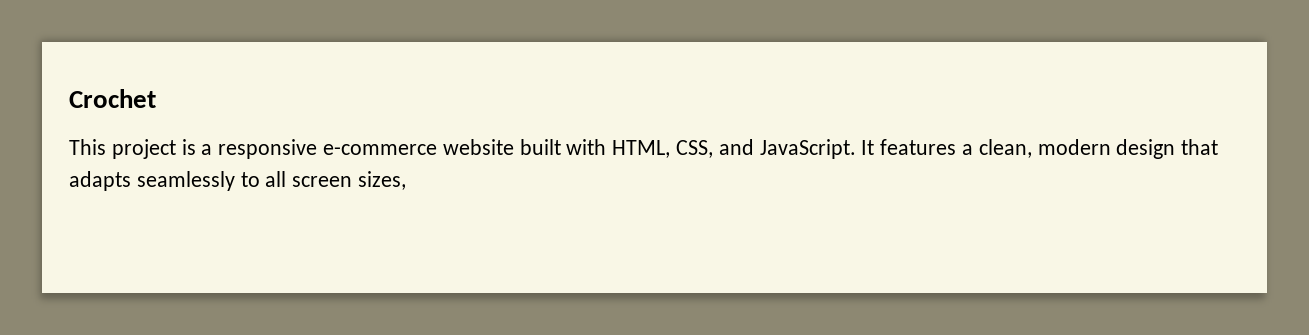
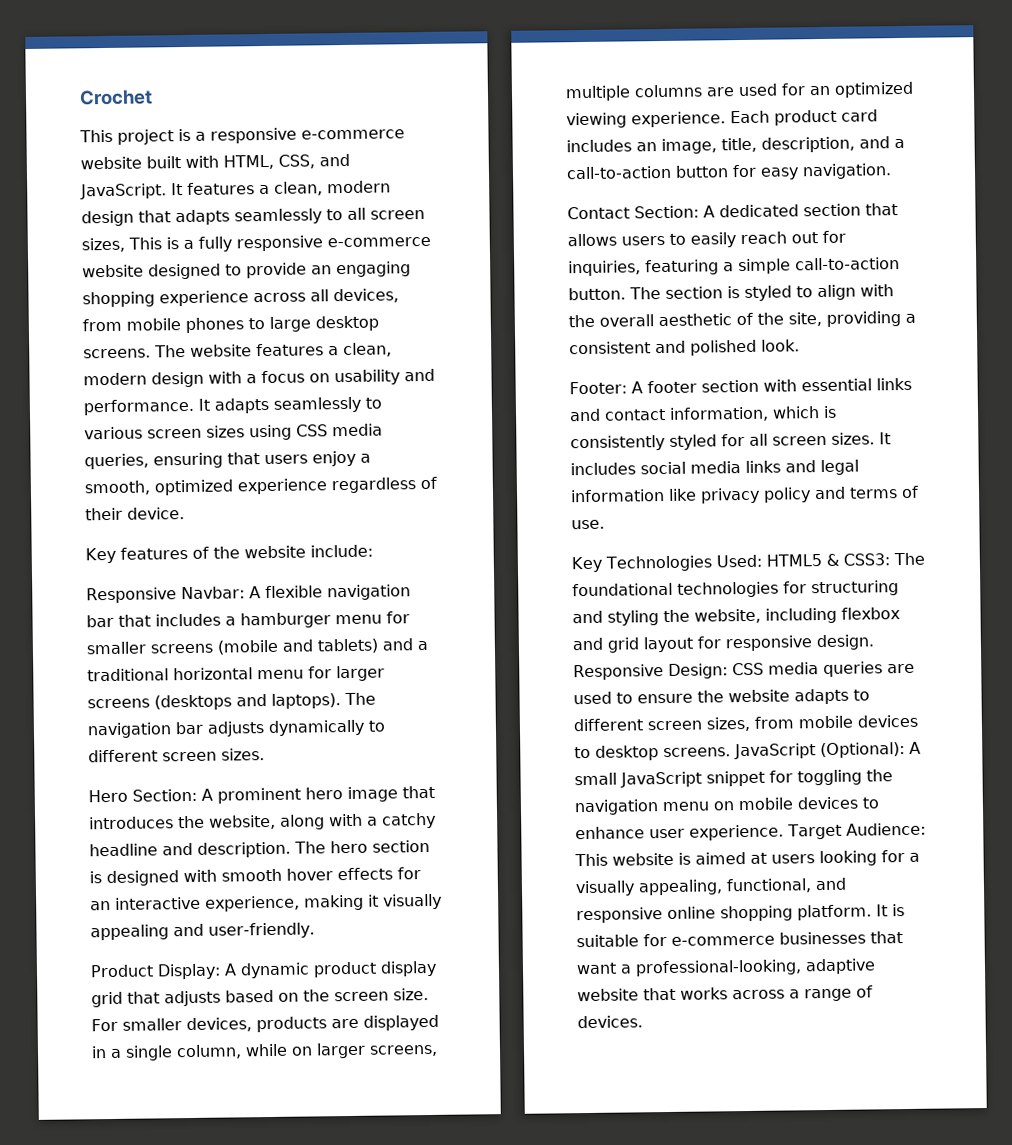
(407, 180) none -> [128,235,431,252] [82,261,411,280] [82,288,399,308] [82,315,379,334] [83,342,392,359] [83,368,435,388] [83,396,382,416] [84,423,383,441] [84,450,371,470] [84,476,437,496] [85,507,185,521] [85,544,373,564] [86,584,411,604] [86,611,410,629] [86,638,428,655] [87,665,385,682] [87,692,376,711] [87,719,385,739] [88,748,265,763] [88,785,435,804] [89,812,436,830] [89,839,430,858] [89,867,421,887] [90,893,442,912] [90,922,315,941] [90,960,437,980] [91,988,429,1008] [91,1014,439,1033] [91,1042,438,1061] [565,81,914,102] [566,109,878,129] [566,136,905,155] [566,163,892,180] [567,203,898,220] [567,230,846,248] [568,257,900,277] [568,284,894,301] [568,311,916,328] [569,339,800,356] [569,377,912,395] [569,405,837,422] [570,432,891,452] [570,459,859,476] [570,485,919,504] [571,519,605,530] [571,552,925,573] [572,580,899,598] [572,607,900,626] [572,634,874,653] [573,661,915,681] [573,688,870,705] [573,714,918,732] [574,741,921,761] [574,769,893,788] [574,796,879,816] [575,822,926,841] [574,850,920,867] [575,877,847,897] [576,904,905,924] [576,931,903,948] [576,958,876,977] [577,985,873,1002] [577,1015,643,1029] This is a fully responsive e-commerce website designed to provide an engaging shopping experience across all devices, from mobile phones to large desktop screens. The website features a clean, modern design with a focus on usability and performance. It adapts seamlessly to various screen sizes using CSS media queries, ensuring that users enjoy a smooth, optimized experience regardless of their device. // Key features of the website include: // Responsive Navbar: A flexible navigation bar that includes a hamburger menu for smaller screens (mobile and tablets) and a traditional horizontal menu for larger screens (desktops and laptops). The navigation bar adjusts dynamically to different screen sizes. // Hero Section: A prominent hero image that introduces the website, along with a catchy headline and description. The hero section is designed with smooth hover effects for an interactive experience, making it visually appealing and user-friendly. // Product Display: A dynamic product display grid that adjusts based on the screen size. For smaller devices, products are displayed in a single column, while on larger screens, multiple columns are used for an optimized viewing experience. Each product card includes an image, title, description, and a call-to-action button for easy navigation. // Contact Section: A dedicated section that allows users to easily reach out for inquiries, featuring a simple call-to-action button. The section is styled to align with the overall aesthetic of the site, providing a consistent and polished look. // Footer: A footer section with essential links and contact information, which is consistently styled for all screen sizes. It includes social media links and legal information like privacy policy and terms of use. // Key Technologies Used: HTML5 & CSS3: The foundational technologies for structuring and styling the website, including flexbox and grid layout for responsive design. Responsive Design: CSS media queries are used to ensure the website adapts to different screen sizes, from mobile devices to desktop screens. JavaScript (Optional): A small JavaScript snippet for toggling the navigation menu on mobile devices to enhance user experience. Target Audience: This website is aimed at users looking for a visually appealing, functional, and responsive online shopping platform. It is suitable for e-commerce businesses that want a professional-looking, adaptive website that works across a range of devices.

